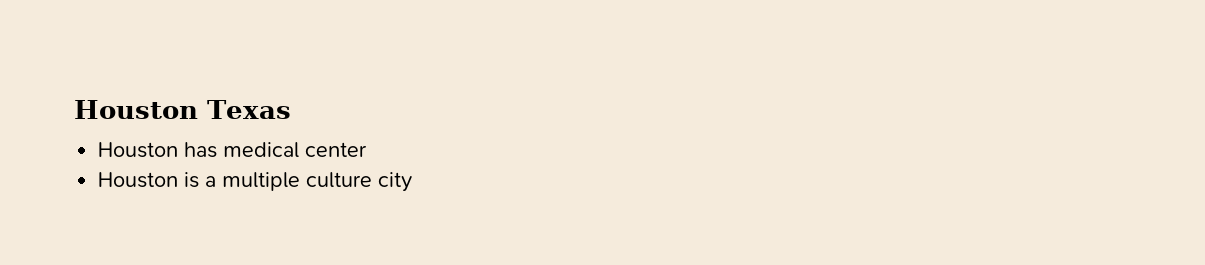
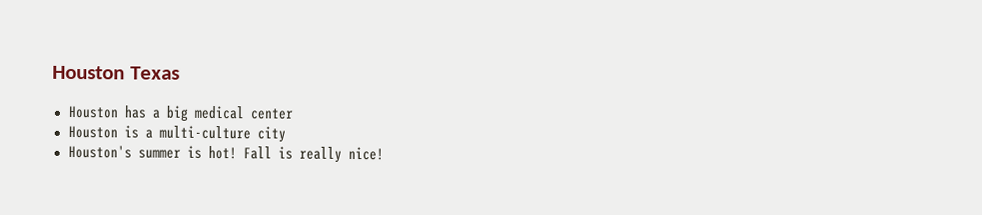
(218, 150) none -> [151,105,189,122] a big
[222,172,373,191] multiple culture -> [158,125,251,140] multi-culture
(413, 182) none -> [67,144,384,163] // Houston's summer is hot! Fall is really nice!

